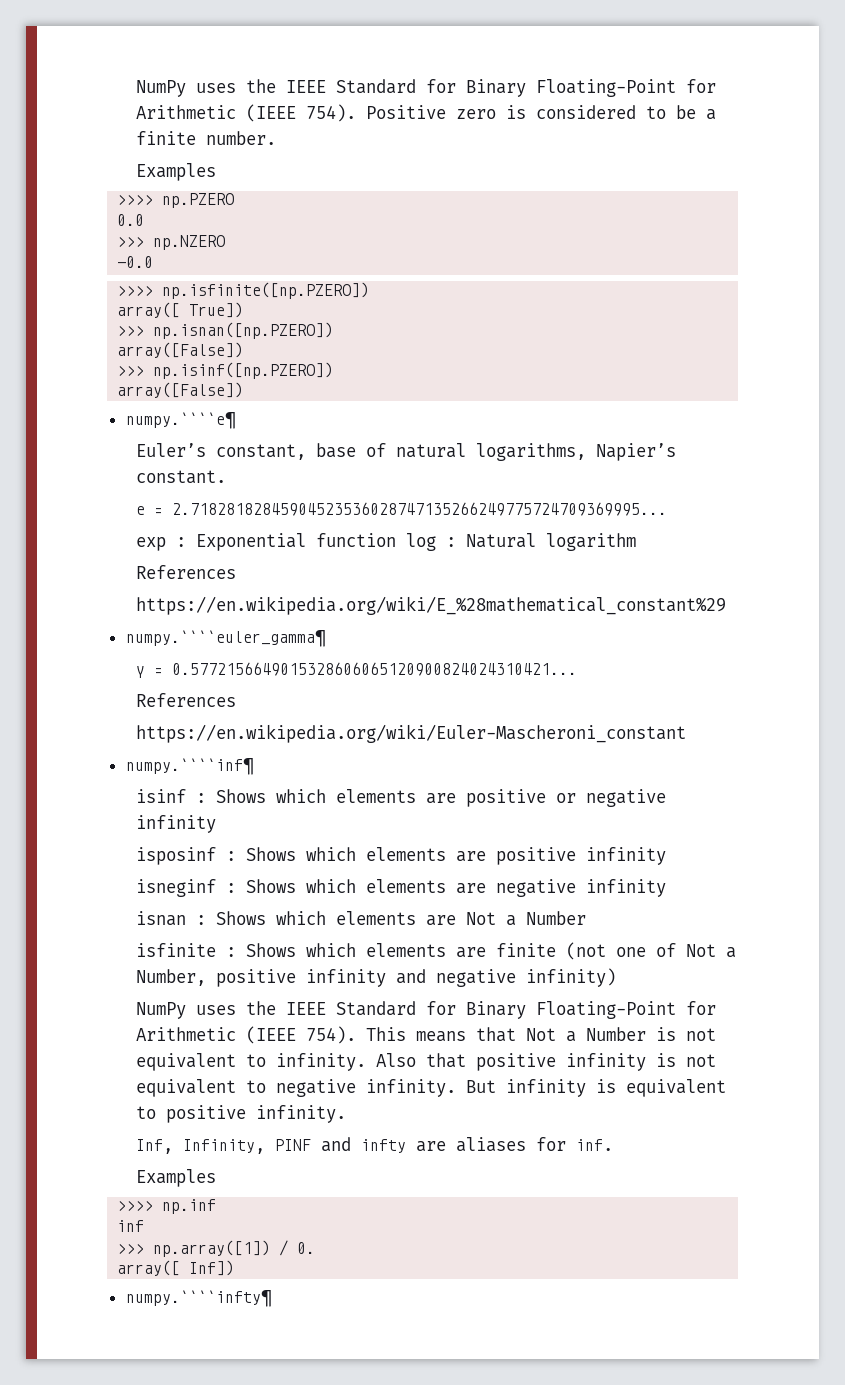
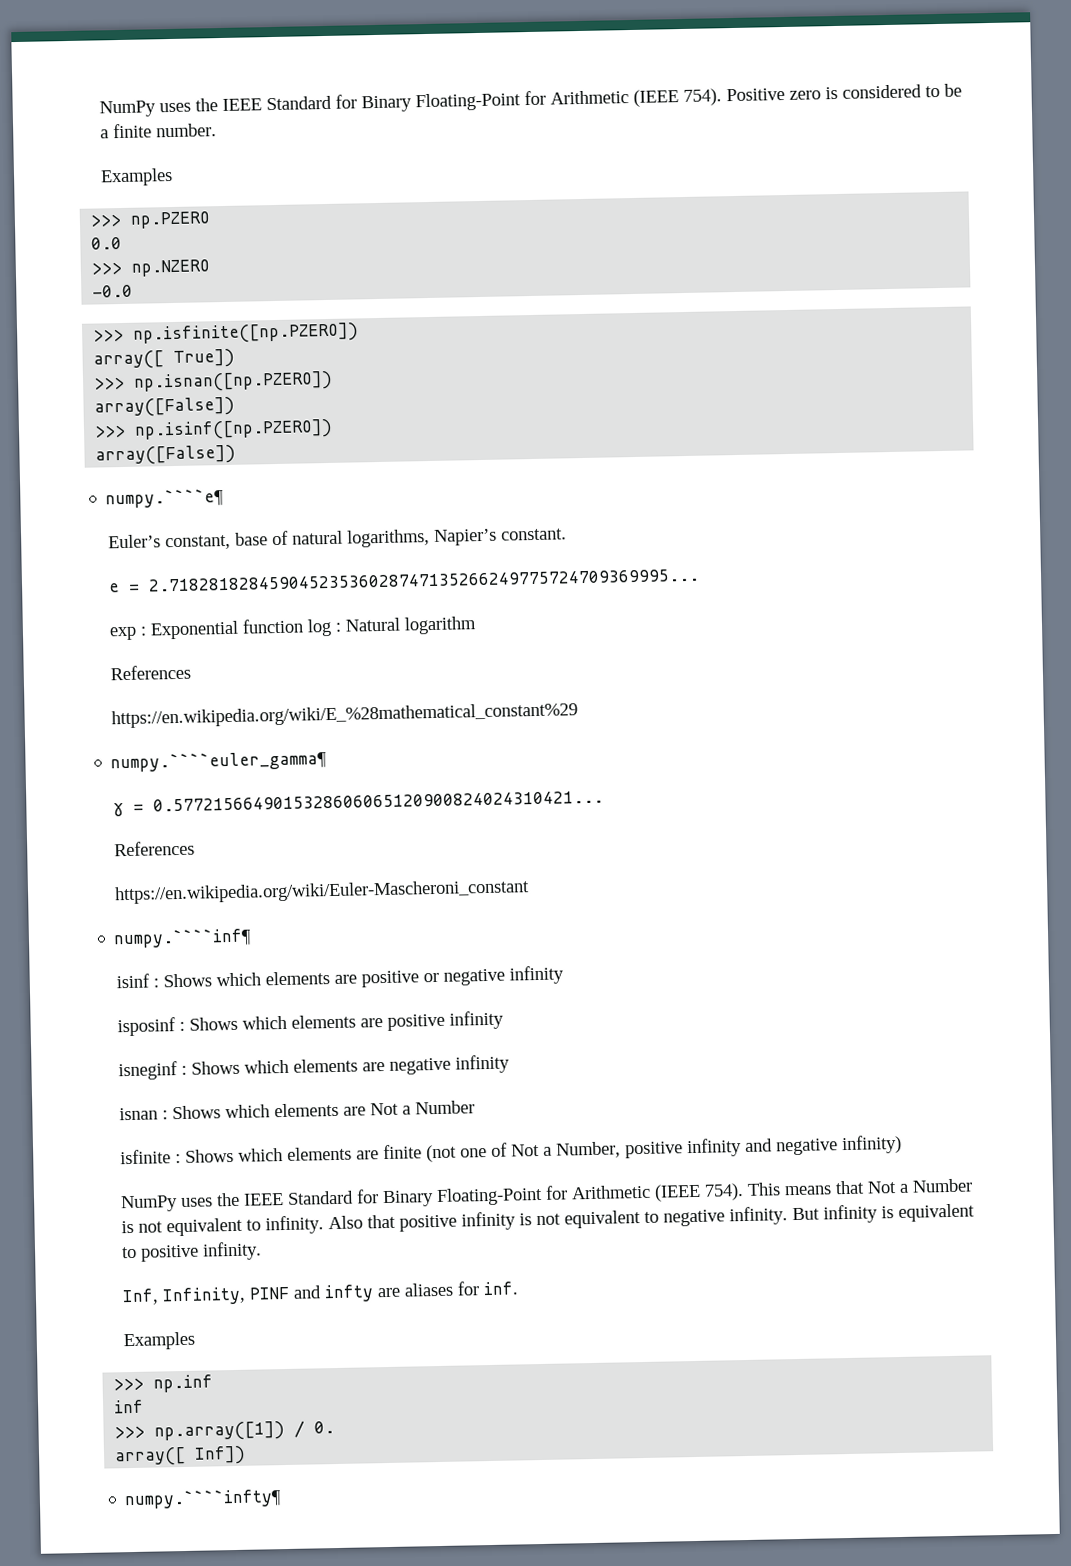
[117,195,154,205] >>>> -> [90,213,123,227] >>>
[117,286,154,296] >>>> -> [93,328,125,342] >>>
[117,1201,154,1211] >>>> -> [113,1377,145,1391] >>>

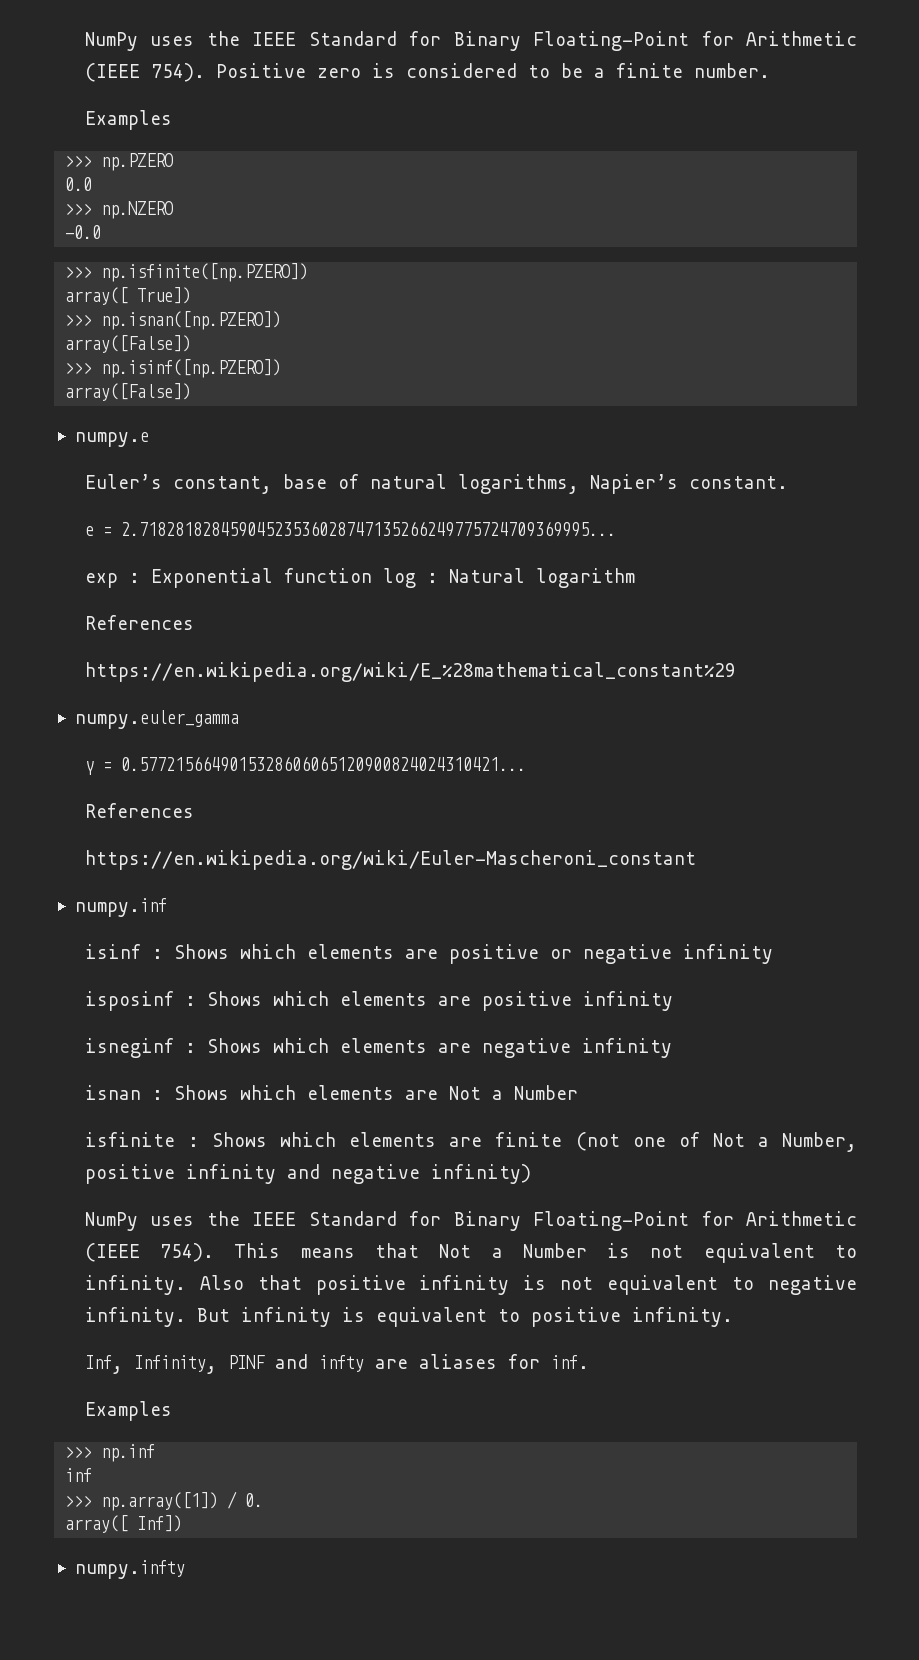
[105,489,225,509] numpy.````e¶ -> [74,432,149,447] numpy.e
[110,751,328,773] numpy.````euler_gamma¶ -> [74,710,239,729] numpy.euler_gamma
[113,928,253,949] numpy.````inf¶ -> [74,898,167,917] numpy.inf
[124,1489,283,1510] numpy.````infty¶ -> [74,1560,185,1579] numpy.infty

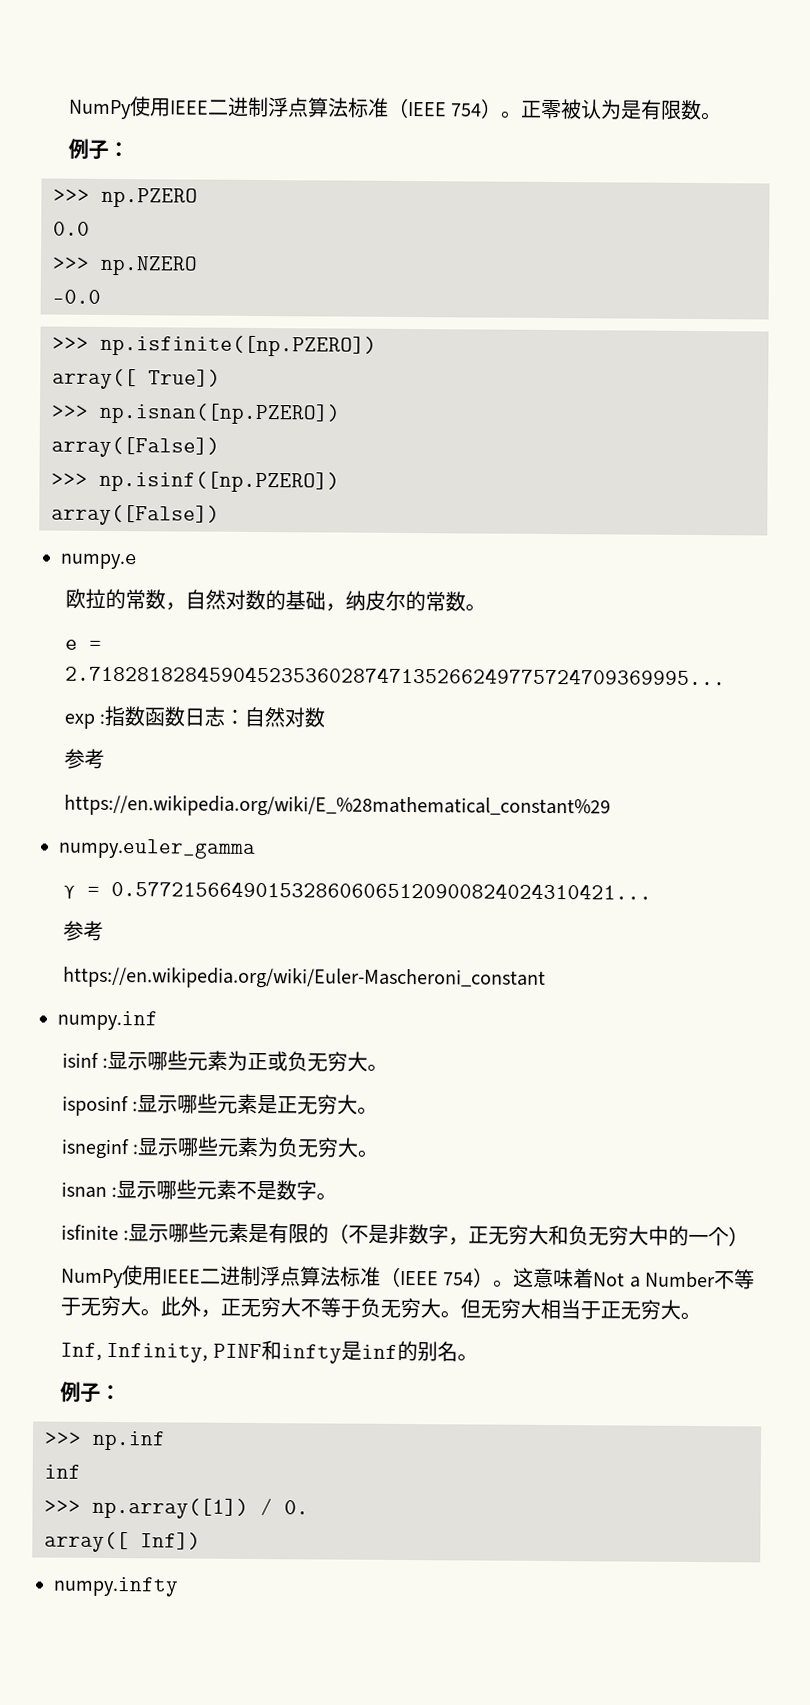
[84,31,857,51] [84,63,770,82] [84,110,172,130] NumPy uses the IEEE Standard for Binary Floating-Point for Arithmetic (IEEE 754). Positive zero is considered to be a finite number. // Examples -> [67,96,723,121] [67,138,129,160] NumPy使用IEEE二进制浮点算法标准（IEEE 754）。正零被认为是有限数。 // 例子：
[84,474,788,494] Euler’s constant, base of natural logarithms, Napier’s constant. -> [64,588,486,612] 欧拉的常数，自然对数的基础，纳皮尔的常数。
[150,568,635,588] [84,615,194,630] Exponential function log : Natural logarithm // References -> [104,705,326,728] [63,748,105,769] 指数函数日志：自然对数 // 参考
[84,803,194,818] References -> [62,920,104,941] 参考
[173,944,773,964] [84,991,673,1011] [84,1038,672,1058] [84,1085,578,1100] [84,1132,857,1152] [84,1164,531,1184] [84,1211,857,1231] [84,1243,857,1263] [84,1275,857,1295] [84,1307,733,1327] [84,1354,589,1374] [84,1401,172,1421] Shows which elements are positive or negative infinity // isposinf : Shows which elements are positive infinity // isneginf : Shows which elements are negative infinity // isnan : Shows which elements are Not a Number // isfinite : Shows which elements are finite (not one of Not a Number, positive infinity and negative infinity) // NumPy uses the IEEE Standard for Binary Floating-Point for Arithmetic (IEEE 754). This means that Not a Number is not equivalent to infinity. Also that positive infinity is not equivalent to negative infinity. But infinity is equivalent to positive infinity. // Inf, Infinity, PINF and infty are aliases for inf. // Examples -> [107,1050,389,1072] [61,1093,379,1117] [60,1136,379,1160] [60,1179,338,1201] [60,1222,750,1247] [60,1265,756,1290] [59,1295,701,1321] [59,1340,478,1364] [59,1381,121,1403] 显示哪些元素为正或负无穷大。 // isposinf :显示哪些元素是正无穷大。 // isneginf :显示哪些元素为负无穷大。 // isnan :显示哪些元素不是数字。 // isfinite :显示哪些元素是有限的（不是非数字，正无穷大和负无穷大中的一个） // NumPy使用IEEE二进制浮点算法标准（IEEE 754）。这意味着Not a Number不等于无穷大。此外，正无穷大不等于负无穷大。但无穷大相当于正无穷大。 // Inf, Infinity, PINF和infty是inf的别名。 // 例子：

